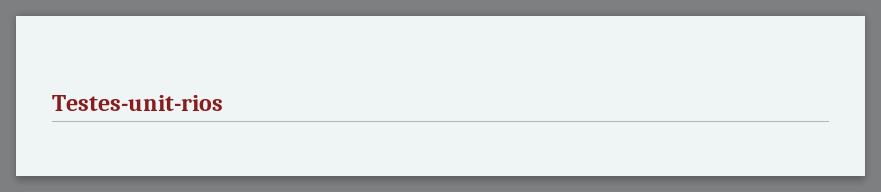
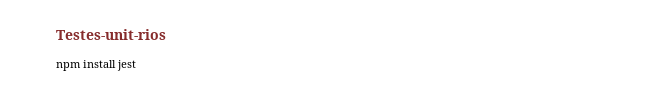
(223, 103) none -> [56,60,136,71] // npm install jest

